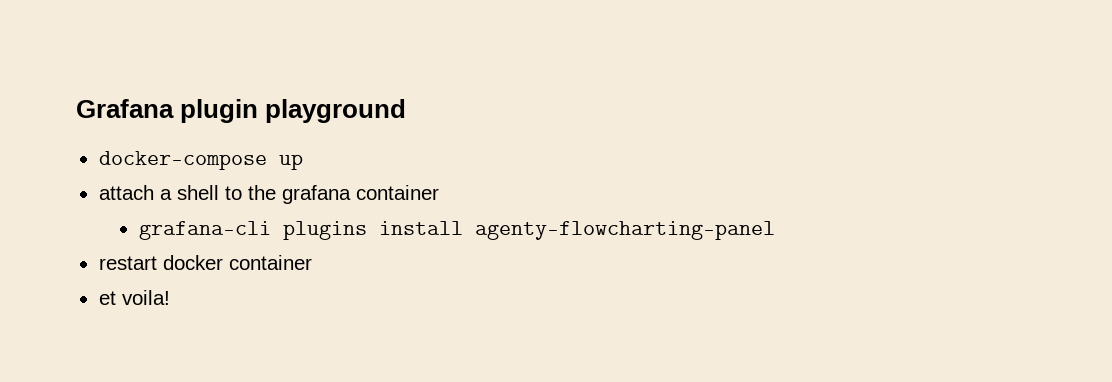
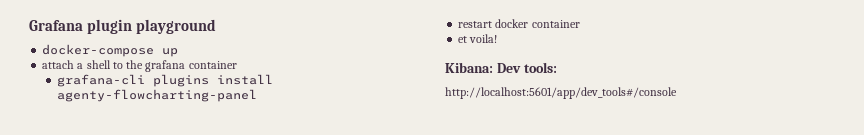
(170, 297) none -> [445,62,557,73] [445,87,677,99] // Kibana: Dev tools: // http://localhost:5601/app/dev_tools#/console

